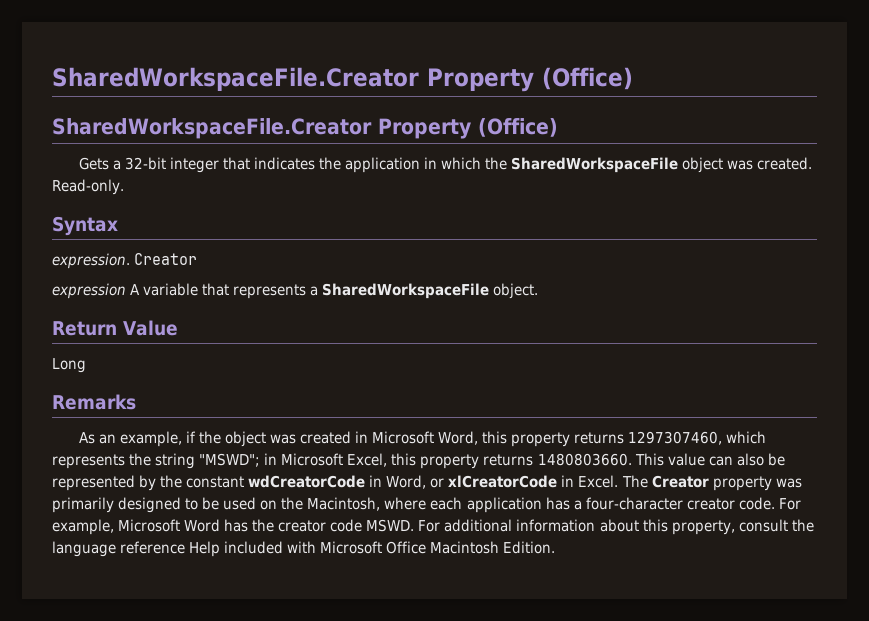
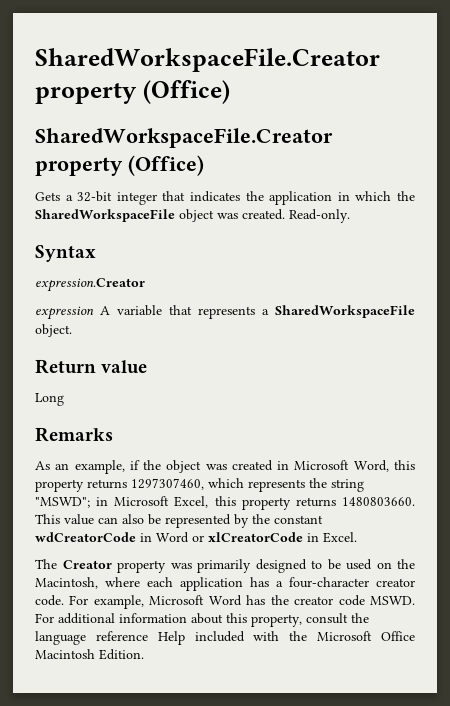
[52,67,534,92] SharedWorkspaceFile.Creator Property -> [35,48,380,72] [35,83,137,104] SharedWorkspaceFile.Creator property
[377,118,471,139] Property -> [35,157,123,176] property
[52,253,198,269] expression. Creator -> [35,278,145,292] expression.Creator
[123,320,178,336] Value -> [101,360,148,374] value
[386,475,427,489] Word, -> [156,532,189,543] Word
(619, 481) none -> (357, 537) //
(317, 547) none -> [289,631,308,641] the

